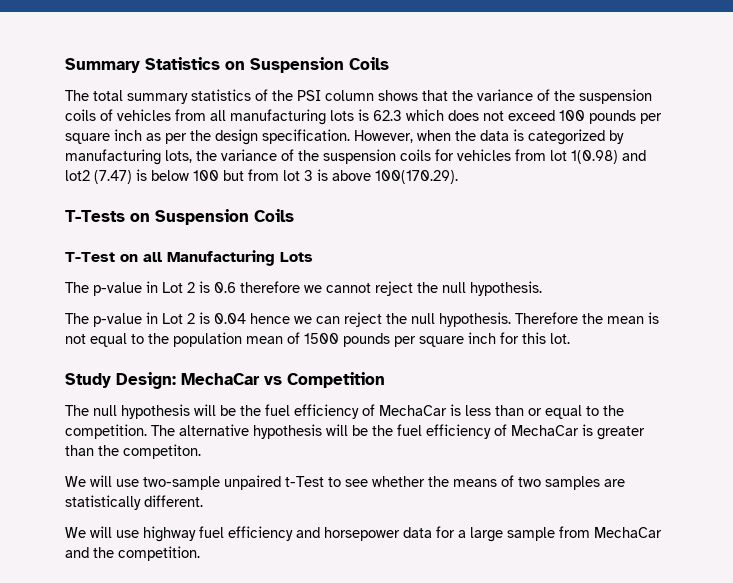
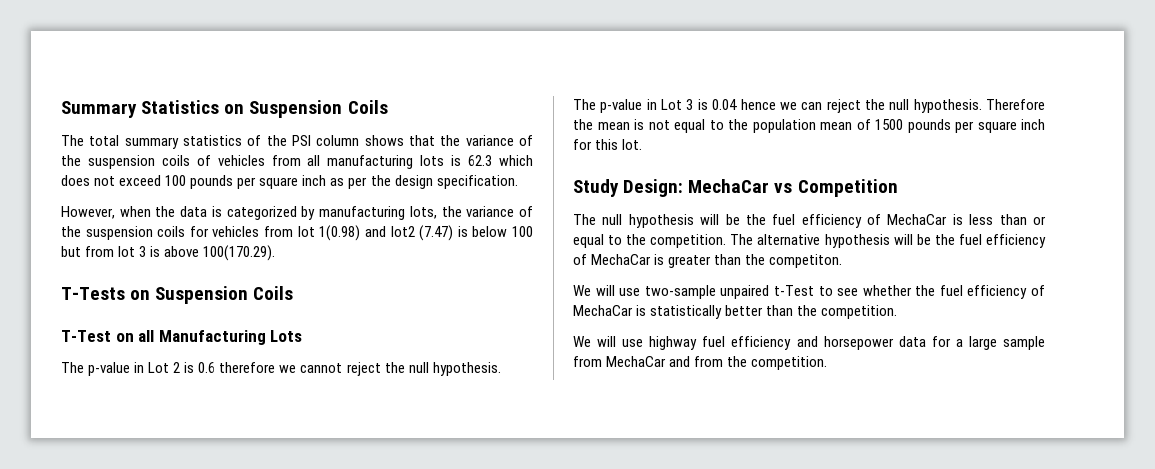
(350, 136) none -> (518, 182) //
[187,313,195,324] 2 -> [686,99,694,110] 3
[453,475,625,490] [65,495,203,510] means of two samples are statistically different. -> [939,285,1045,299] [573,305,898,319] fuel efficiency of MechaCar is statistically better than the competition.
(89, 552) none -> [694,356,724,367] from

